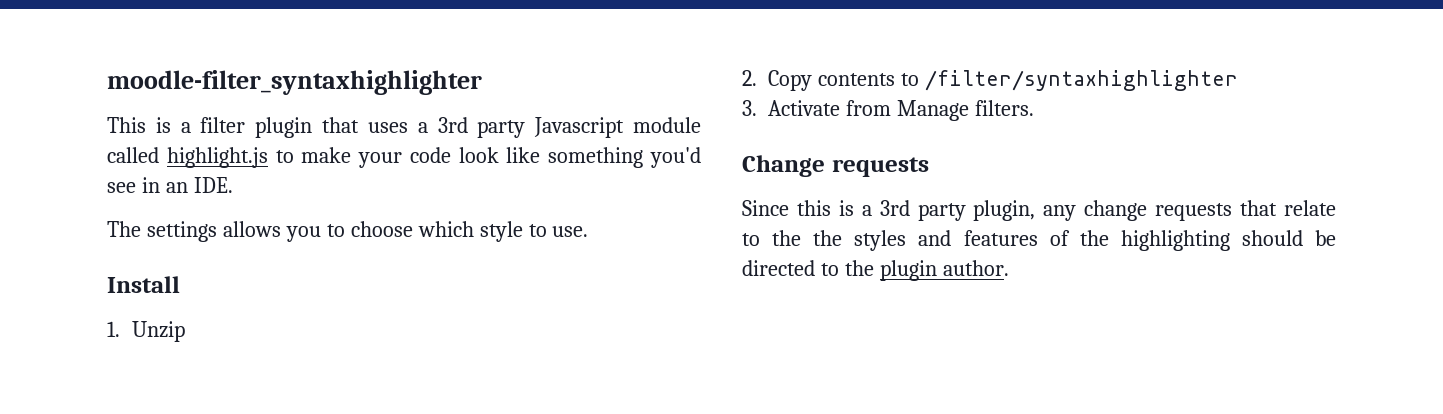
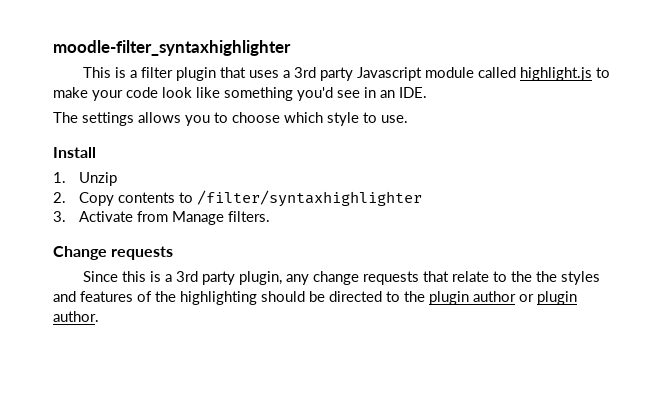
(937, 270) none -> [473,291,577,305] author or plugin

